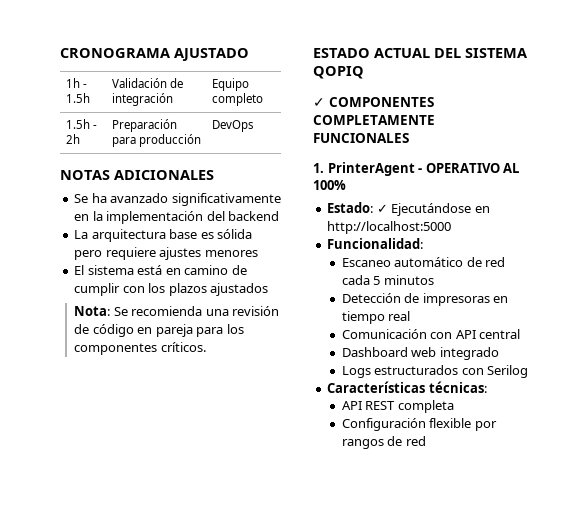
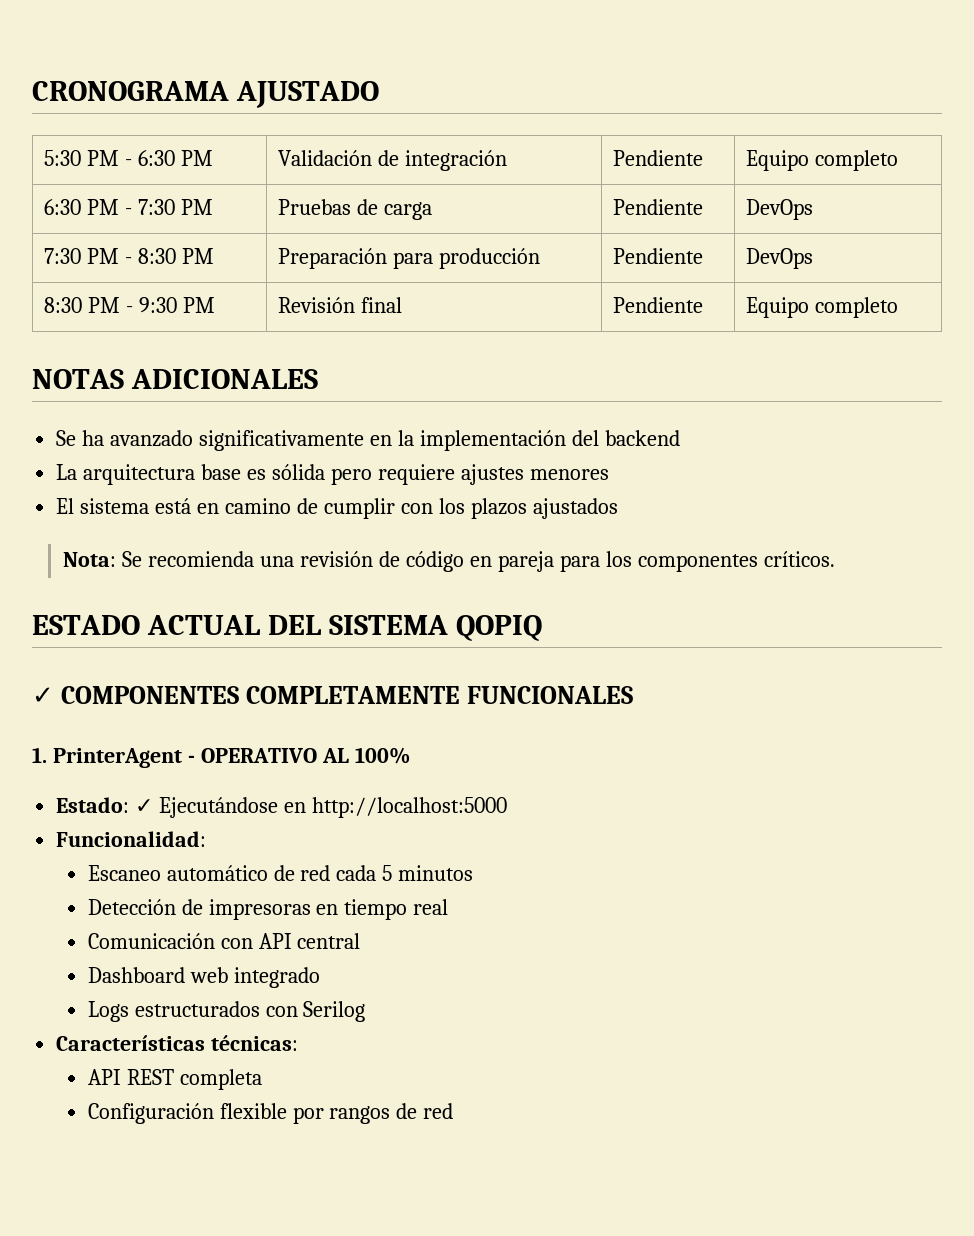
[65,78,87,88] [65,93,90,103] 1h - 1.5h -> [43,150,213,166] 5:30 PM - 6:30 PM
[211,78,249,91] [211,93,263,106] [65,119,97,129] [65,134,80,144] | Equipo completo // 1.5h - 2h -> [612,150,703,166] [745,150,898,171] [43,199,213,215] [277,199,432,220] [612,199,703,215] [745,199,813,220] [43,248,214,264] | Pendiente | Equipo completo // 6:30 PM - 7:30 PM | Pruebas de carga | Pendiente | DevOps // 7:30 PM - 8:30 PM
[211,120,254,132] | DevOps -> [612,248,703,264] [745,248,813,269] [43,297,215,313] [277,297,402,313] [612,297,703,313] [745,297,898,318] | Pendiente | DevOps // 8:30 PM - 9:30 PM | Revisión final | Pendiente | Equipo completo

